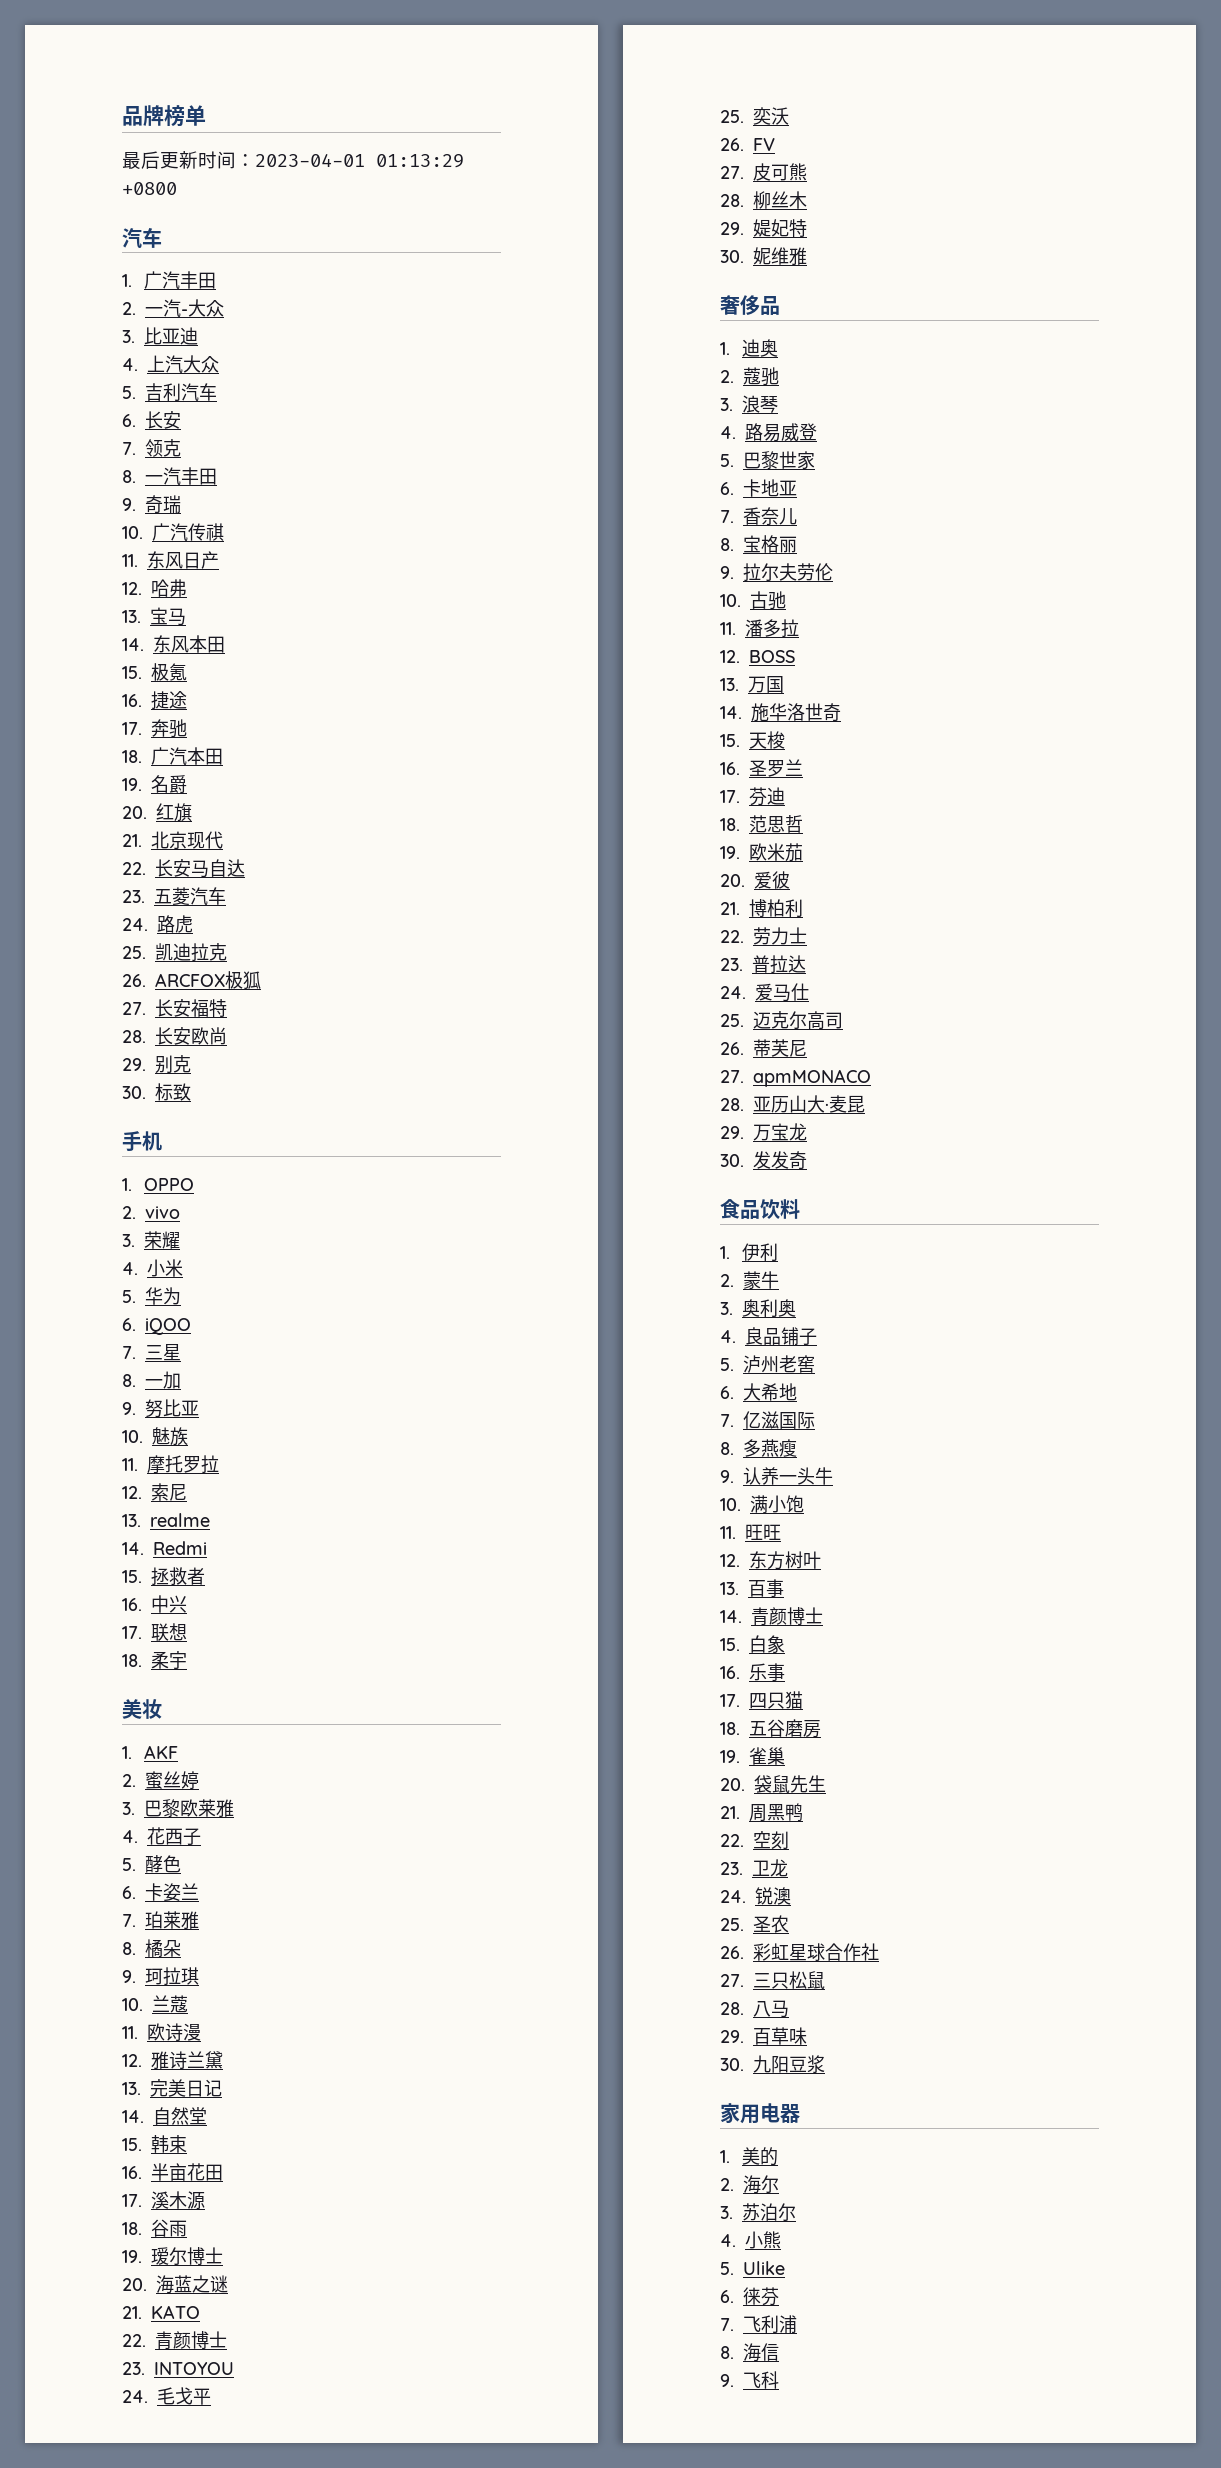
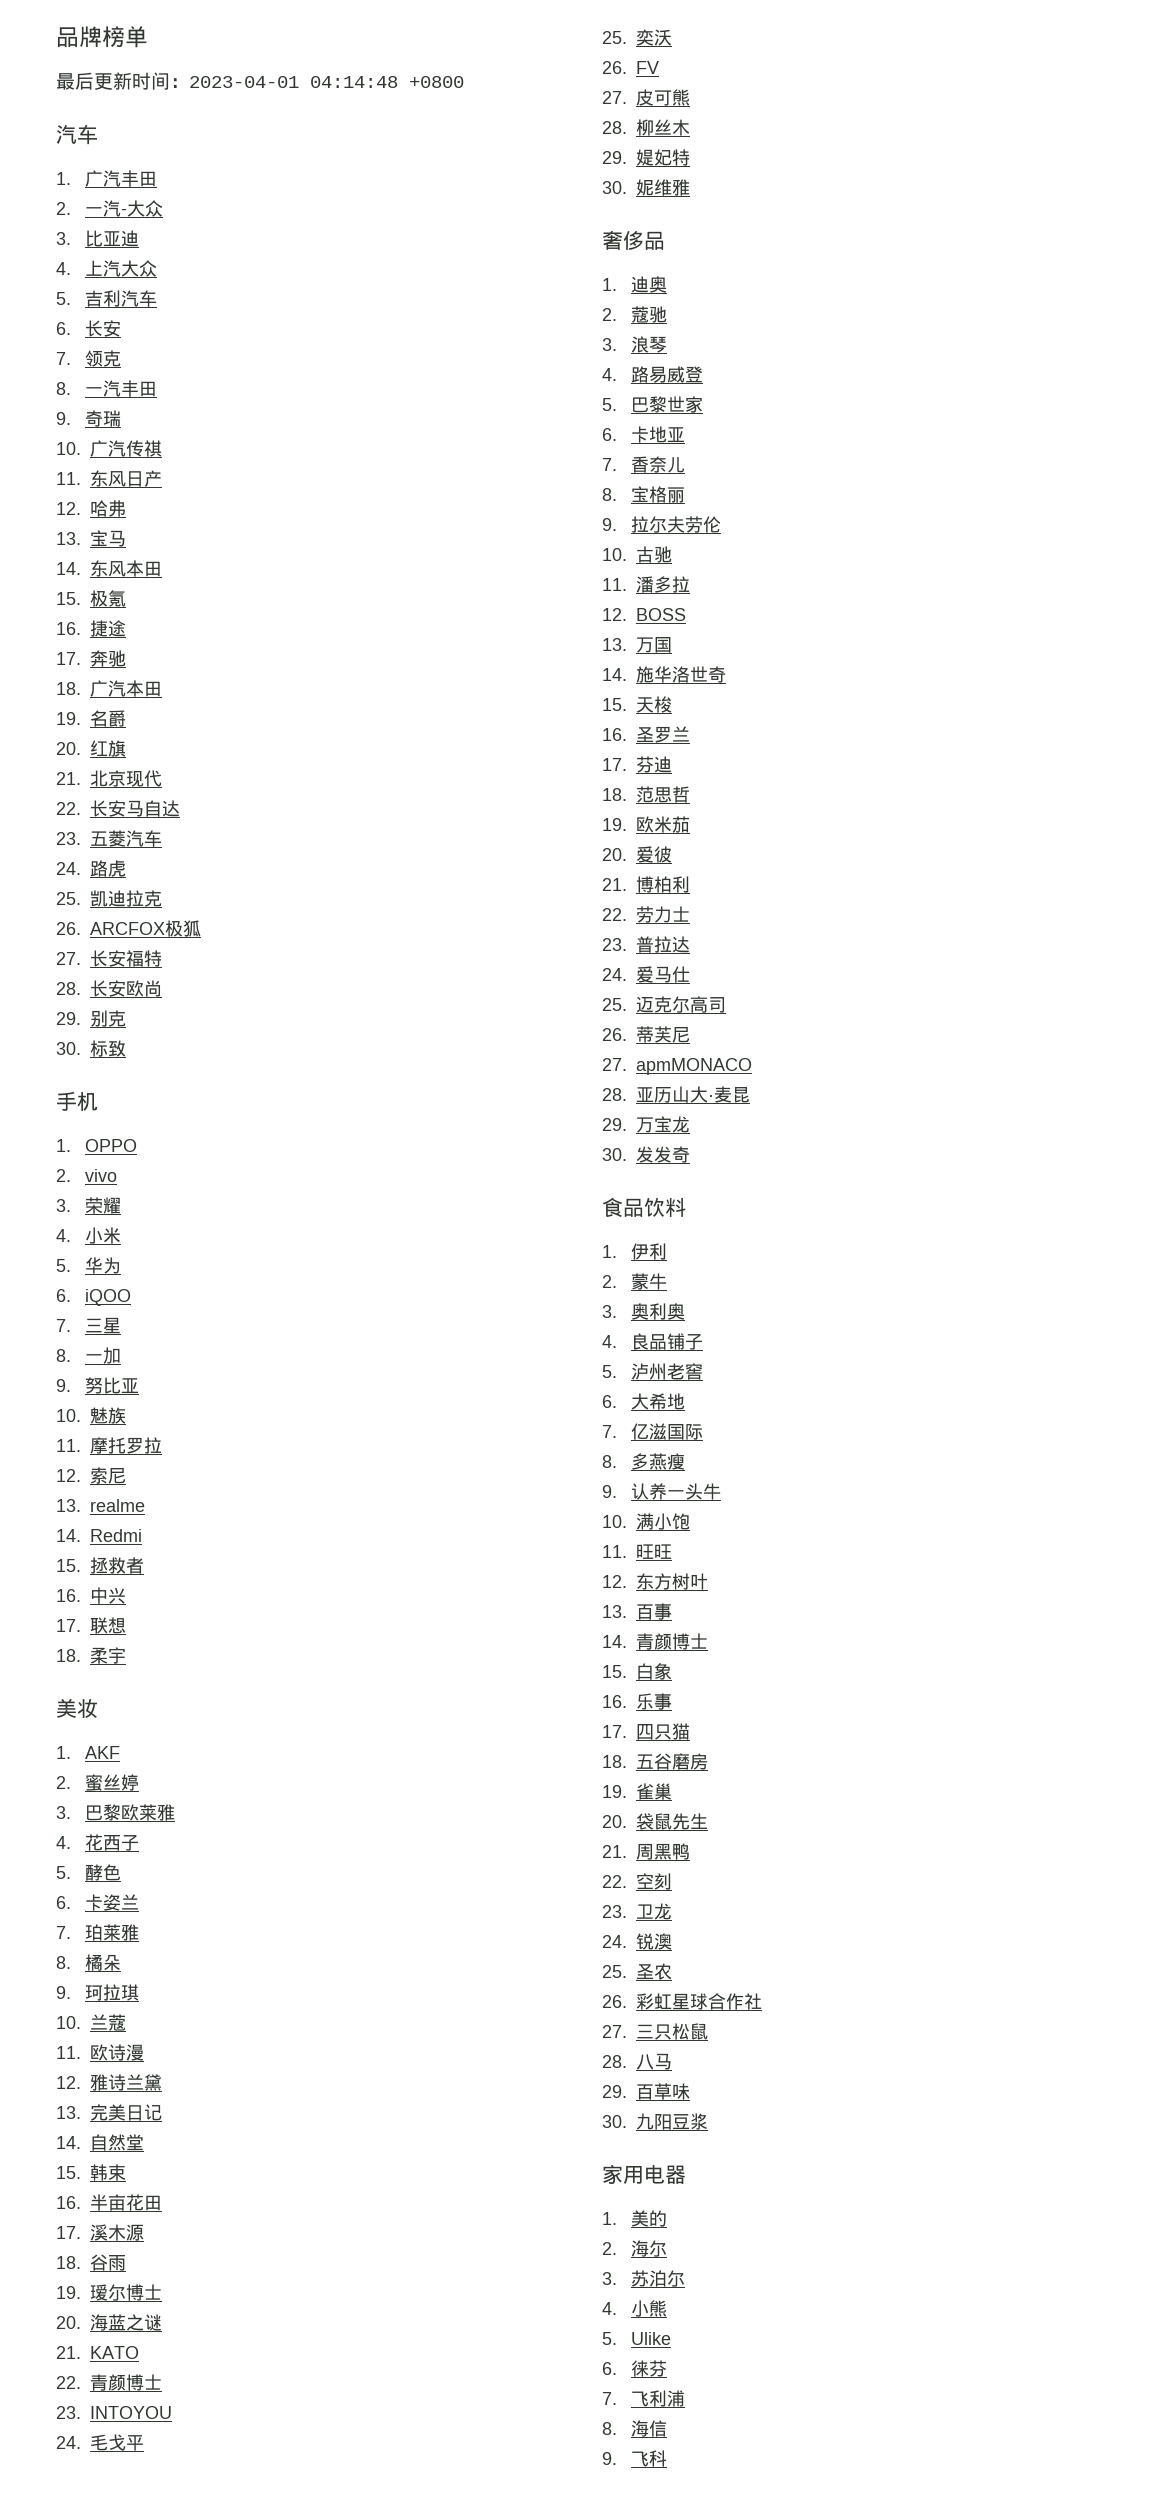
[376,154,464,168] 01:13:29 -> [310,76,398,88] 04:14:48

